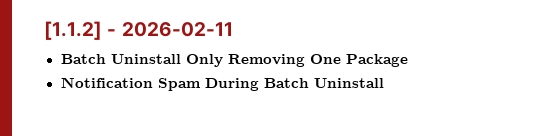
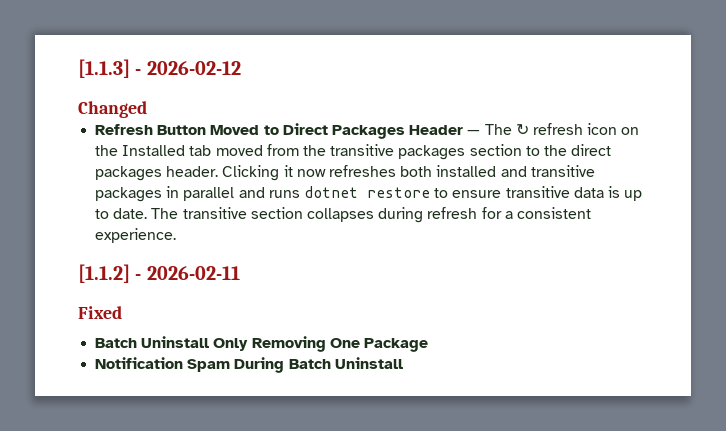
(44, 30) none -> [78,59,241,78] [78,101,147,118] [95,123,640,139] [95,144,612,160] [95,165,595,181] [95,186,643,202] [95,207,591,223] [95,228,177,243] [1.1.3] - 2026-02-12 // Changed // Refresh Button Moved to Direct Packages Header — The ↻ refresh icon on the Installed tab moved from the transitive packages section to the direct packages header. Clicking it now refreshes both installed and transitive packages in parallel and runs dotnet restore to ensure transitive data is up to date. The transitive section collapses during refresh for a consistent experience. //
(233, 29) none -> [78,306,122,319] // Fixed

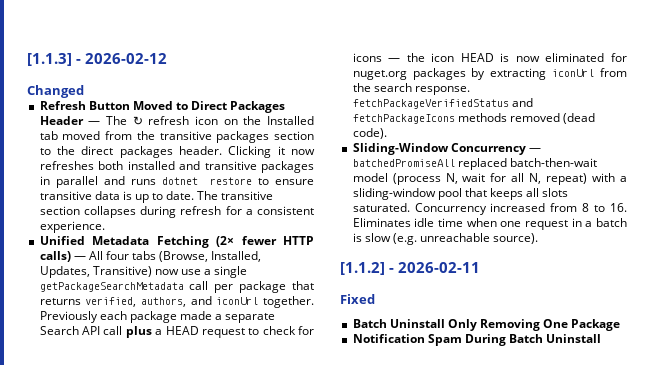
(177, 235) none -> [39,236,314,248] [39,251,262,262] [39,266,248,278] [39,281,314,293] [39,296,314,308] [39,311,276,323] [39,326,315,338] [352,53,627,62] [352,68,627,80] [352,83,470,95] [352,98,533,109] [352,113,595,124] [352,128,387,139] [352,143,541,155] [352,158,597,170] [352,173,627,185] [352,188,569,200] [352,203,627,215] [352,218,627,230] [352,233,539,245] // Unified Metadata Fetching (2× fewer HTTP calls) — All four tabs (Browse, Installed, Updates, Transitive) now use a single getPackageSearchMetadata call per package that returns verified, authors, and iconUrl together. Previously each package made a separate Search API call plus a HEAD request to check for icons — the icon HEAD is now eliminated for nuget.org packages by extracting iconUrl from the search response. fetchPackageVerifiedStatus and fetchPackageIcons methods removed (dead code). // Sliding-Window Concurrency — batchedPromiseAll replaced batch-then-wait model (process N, wait for all N, repeat) with a sliding-window pool that keeps all slots saturated. Concurrency increased from 8 to 16. Eliminates idle time when one request in a batch is slow (e.g. unreachable source).

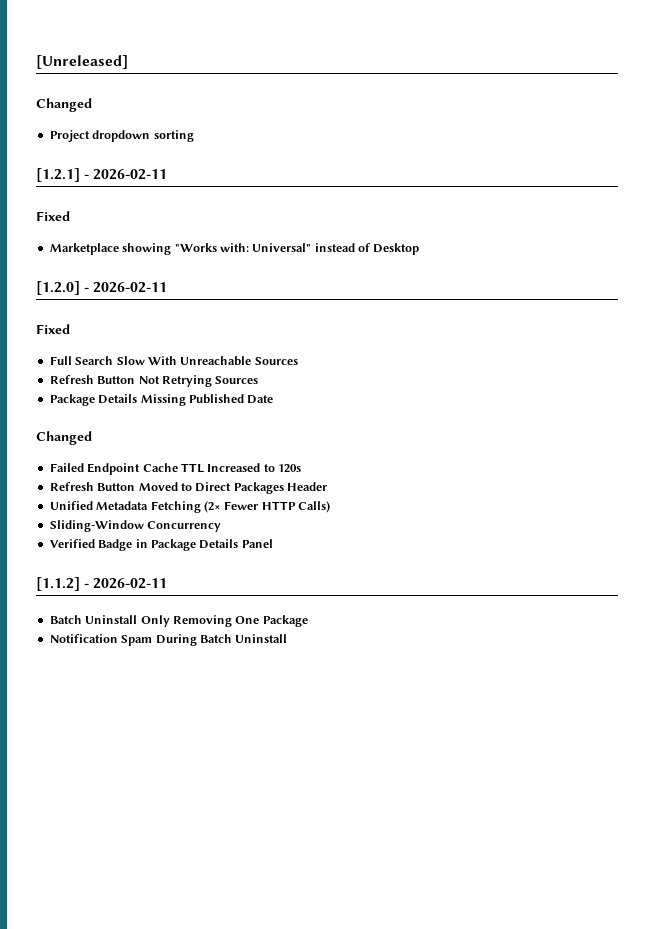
[27,53,167,66] [27,85,84,98] [1.1.3] - 2026-02-12 // Changed -> [36,55,128,69] [36,98,92,112] [49,130,194,142] [36,168,168,182] [36,211,70,221] [49,243,420,255] [36,281,168,295] [36,324,70,334] [49,356,298,366] [49,375,259,387] [49,394,274,406] [36,431,92,445] [49,463,301,475] [Unreleased] // Changed // Project dropdown sorting // [1.2.1] - 2026-02-11 // Fixed // Marketplace showing "Works with: Universal" instead of Desktop // [1.2.0] - 2026-02-11 // Fixed // Full Search Slow With Unreachable Sources // Refresh Button Not Retrying Sources // Package Details Missing Published Date // Changed // Failed Endpoint Cache TTL Increased to 120s
[88,116,314,125] [39,131,314,143] [39,146,315,158] [39,161,314,173] [39,176,314,188] [39,191,274,203] [39,206,314,218] [39,221,105,233] [39,236,314,248] [39,251,262,262] [39,266,248,278] [39,281,314,293] [39,296,314,308] [39,311,276,323] [39,326,315,338] [352,53,627,62] [352,68,627,80] [352,83,470,95] [352,98,533,109] [352,113,595,124] [352,128,387,139] [352,143,541,155] [352,158,597,170] [352,173,627,185] [352,188,569,200] [352,203,627,215] [352,218,627,230] [352,233,539,245] — The ↻ refresh icon on the Installed tab moved from the transitive packages section to the direct packages header. Clicking it now refreshes both installed and transitive packages in parallel and runs dotnet restore to ensure transitive data is up to date. The transitive section collapses during refresh for a consistent experience. // Unified Metadata Fetching (2× fewer HTTP calls) — All four tabs (Browse, Installed, Updates, Transitive) now use a single getPackageSearchMetadata call per package that returns verified, authors, and iconUrl together. Previously each package made a separate Search API call plus a HEAD request to check for icons — the icon HEAD is now eliminated for nuget.org packages by extracting iconUrl from the search response. fetchPackageVerifiedStatus and fetchPackageIcons methods removed (dead code). // Sliding-Window Concurrency — batchedPromiseAll replaced batch-then-wait model (process N, wait for all N, repeat) with a sliding-window pool that keeps all slots saturated. Concurrency increased from 8 to 16. Eliminates idle time when one request in a batch is slow (e.g. unreachable source). -> [49,501,330,513] [49,520,222,532] [49,539,273,551] // Unified Metadata Fetching (2× Fewer HTTP Calls) // Sliding-Window Concurrency // Verified Badge in Package Details Panel
[340,294,375,304] // Fixed -> (168, 583) none

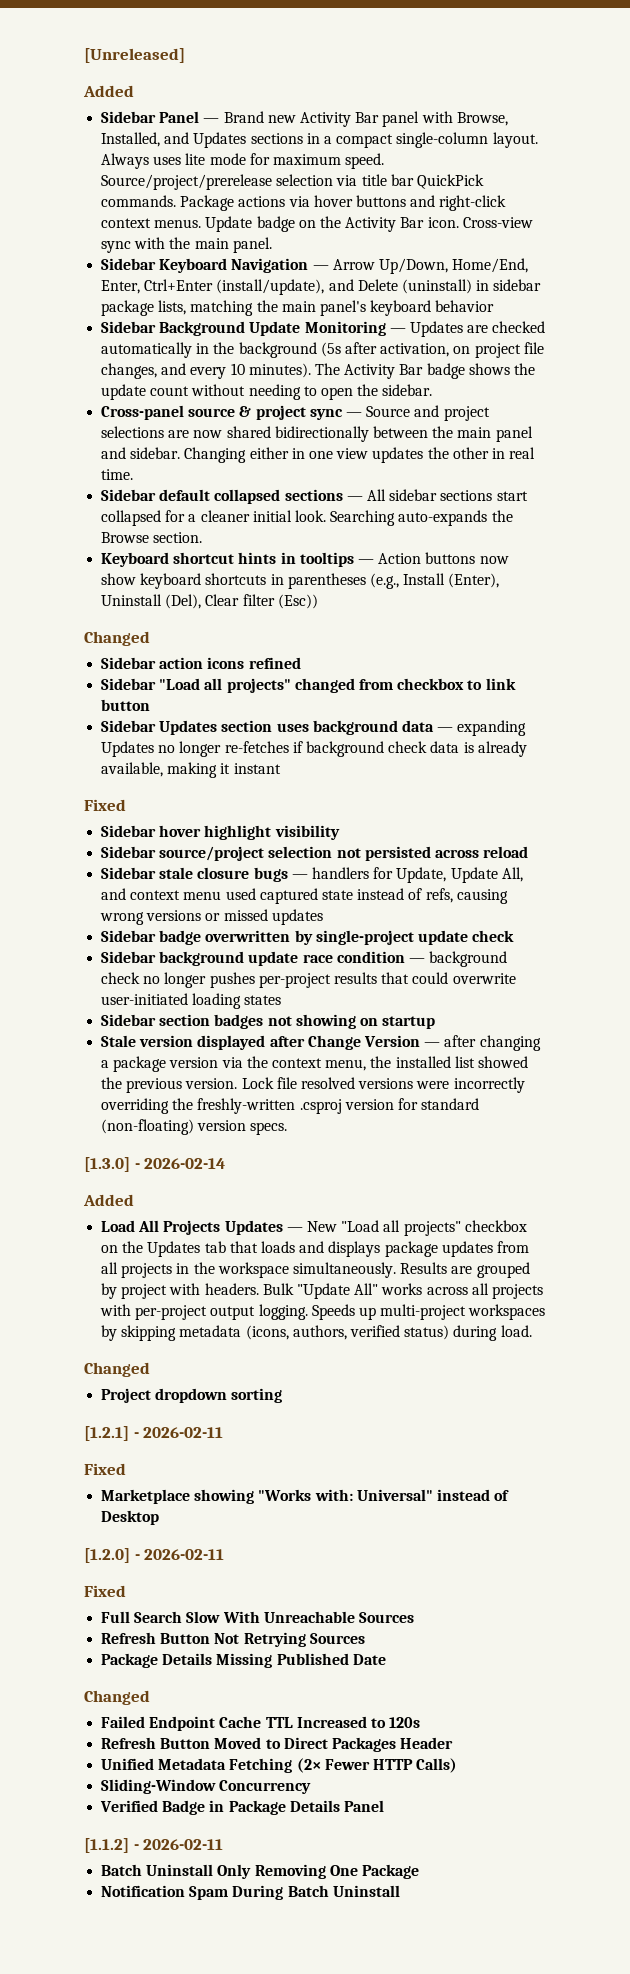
(128, 62) none -> [83,85,134,97] [101,111,508,127] [101,132,538,148] [101,153,385,169] [101,174,484,190] [101,195,507,211] [101,216,533,232] [101,237,272,253] [101,258,529,274] [101,279,542,295] [101,300,495,316] [101,321,546,337] [101,342,544,358] [101,363,535,379] [101,384,433,400] [101,405,490,421] [101,426,533,442] [101,447,536,463] [101,469,134,480] [101,489,528,504] [101,510,513,526] [101,532,203,543] [101,552,509,567] [101,573,500,589] [101,594,318,609] [84,631,150,646] [101,657,301,669] [101,678,516,693] [101,699,151,711] [101,720,527,736] [101,741,527,757] [101,762,281,778] [84,799,126,811] [101,825,340,840] [101,846,529,861] [101,867,523,883] [101,888,508,904] [100,909,323,925] [101,930,515,945] [101,951,508,967] [101,972,516,988] [101,993,282,1009] [101,1014,436,1029] [101,1035,541,1051] [101,1056,528,1072] [101,1077,525,1093] [101,1098,480,1114] [101,1119,288,1135] [84,1157,226,1172] [83,1194,134,1206] [101,1220,527,1236] [101,1241,529,1257] [101,1262,530,1278] [101,1283,543,1299] [100,1304,546,1320] [101,1325,532,1341] // Added // Sidebar Panel — Brand new Activity Bar panel with Browse, Installed, and Updates sections in a compact single-column layout. Always uses lite mode for maximum speed. Source/project/prerelease selection via title bar QuickPick commands. Package actions via hover buttons and right-click context menus. Update badge on the Activity Bar icon. Cross-view sync with the main panel. // Sidebar Keyboard Navigation — Arrow Up/Down, Home/End, Enter, Ctrl+Enter (install/update), and Delete (uninstall) in sidebar package lists, matching the main panel's keyboard behavior // Sidebar Background Update Monitoring — Updates are checked automatically in the background (5s after activation, on project file changes, and every 10 minutes). The Activity Bar badge shows the update count without needing to open the sidebar. // Cross-panel source & project sync — Source and project selections are now shared bidirectionally between the main panel and sidebar. Changing either in one view updates the other in real time. // Sidebar default collapsed sections — All sidebar sections start collapsed for a cleaner initial look. Searching auto-expands the Browse section. // Keyboard shortcut hints in tooltips — Action buttons now show keyboard shortcuts in parentheses (e.g., Install (Enter), Uninstall (Del), Clear filter (Esc)) // Changed // Sidebar action icons refined // Sidebar "Load all projects" changed from checkbox to link button // Sidebar Updates section uses background data — expanding Updates no longer re-fetches if background check data is already available, making it instant // Fixed // Sidebar hover highlight visibility // Sidebar source/project selection not persisted across reload // Sidebar stale closure bugs — handlers for Update, Update All, and context menu used captured state instead of refs, causing wrong versions or missed updates // Sidebar badge overwritten by single-project update check // Sidebar background update race condition — background check no longer pushes per-project results that could overwrite user-initiated loading states // Sidebar section badges not showing on startup // Stale version displayed after Change Version — after changing a package version via the context menu, the installed list showed the previous version. Lock file resolved versions were incorrectly overriding the freshly-written .csproj version for standard (non-floating) version specs. // [1.3.0] - 2026-02-14 // Added // Load All Projects Updates — New "Load all projects" checkbox on the Updates tab that loads and displays package updates from all projects in the workspace simultaneously. Results are grouped by project with headers. Bulk "Update All" works across all projects with per-project output logging. Speeds up multi-project workspaces by skipping metadata (icons, authors, verified status) during load.

